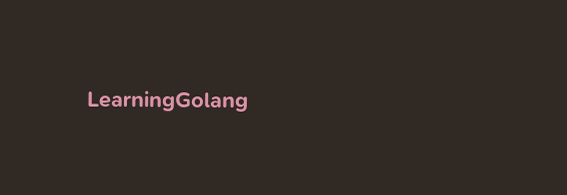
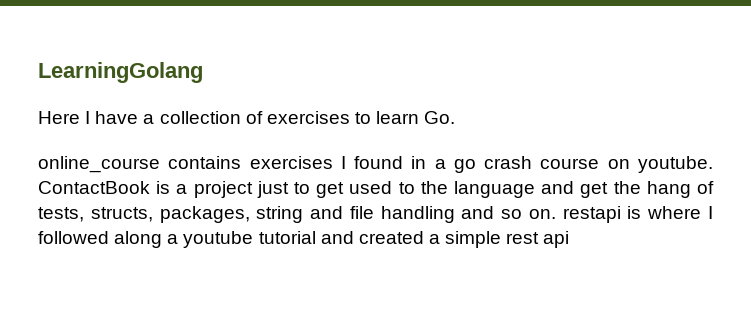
(249, 101) none -> [38,111,456,124] [38,156,713,173] [38,181,714,198] [38,206,713,223] [38,231,570,248] // Here I have a collection of exercises to learn Go. // online_course contains exercises I found in a go crash course on youtube. ContactBook is a project just to get used to the language and get the hang of tests, structs, packages, string and file handling and so on. restapi is where I followed along a youtube tutorial and created a simple rest api

